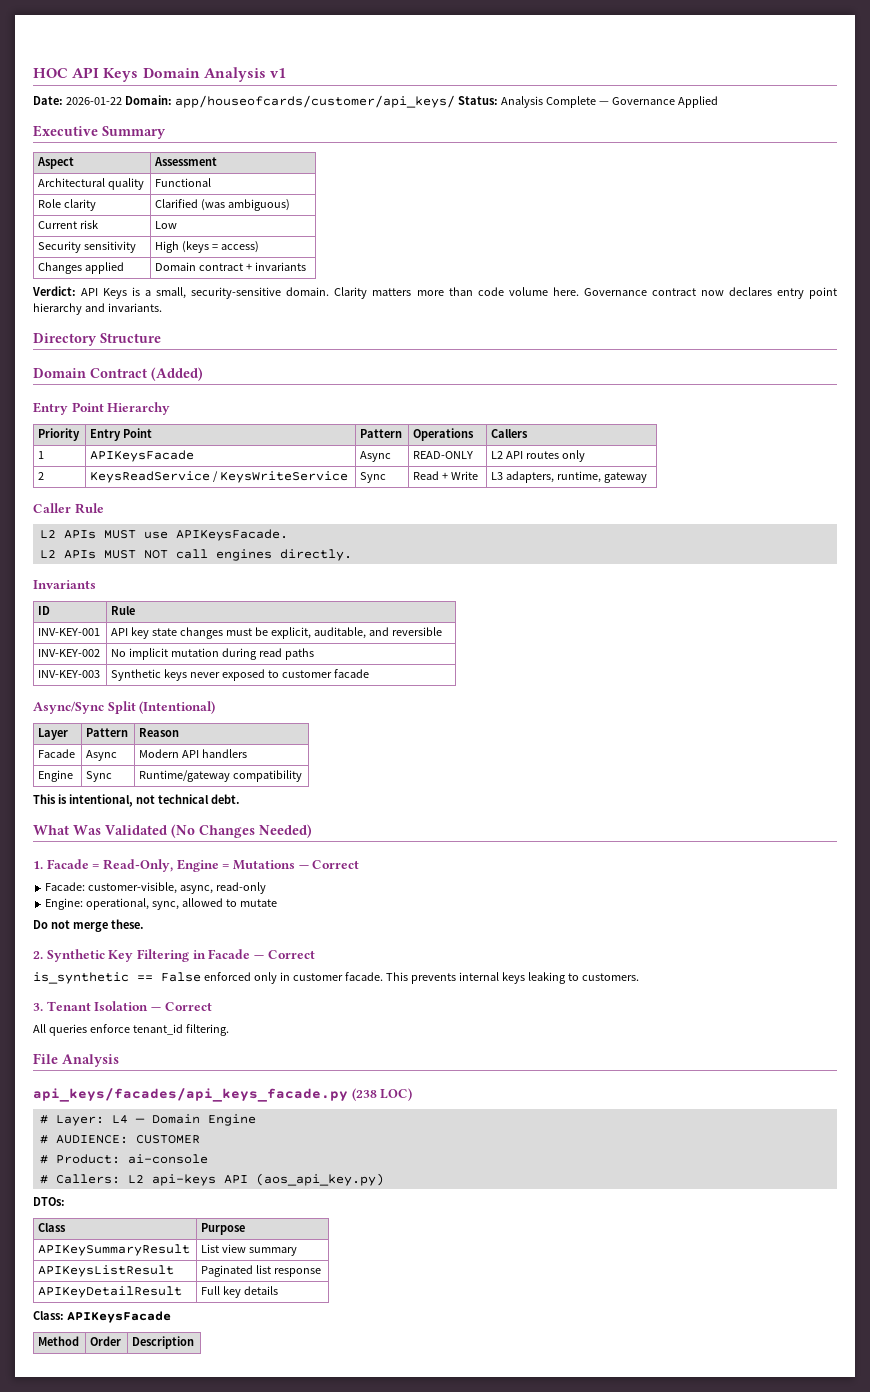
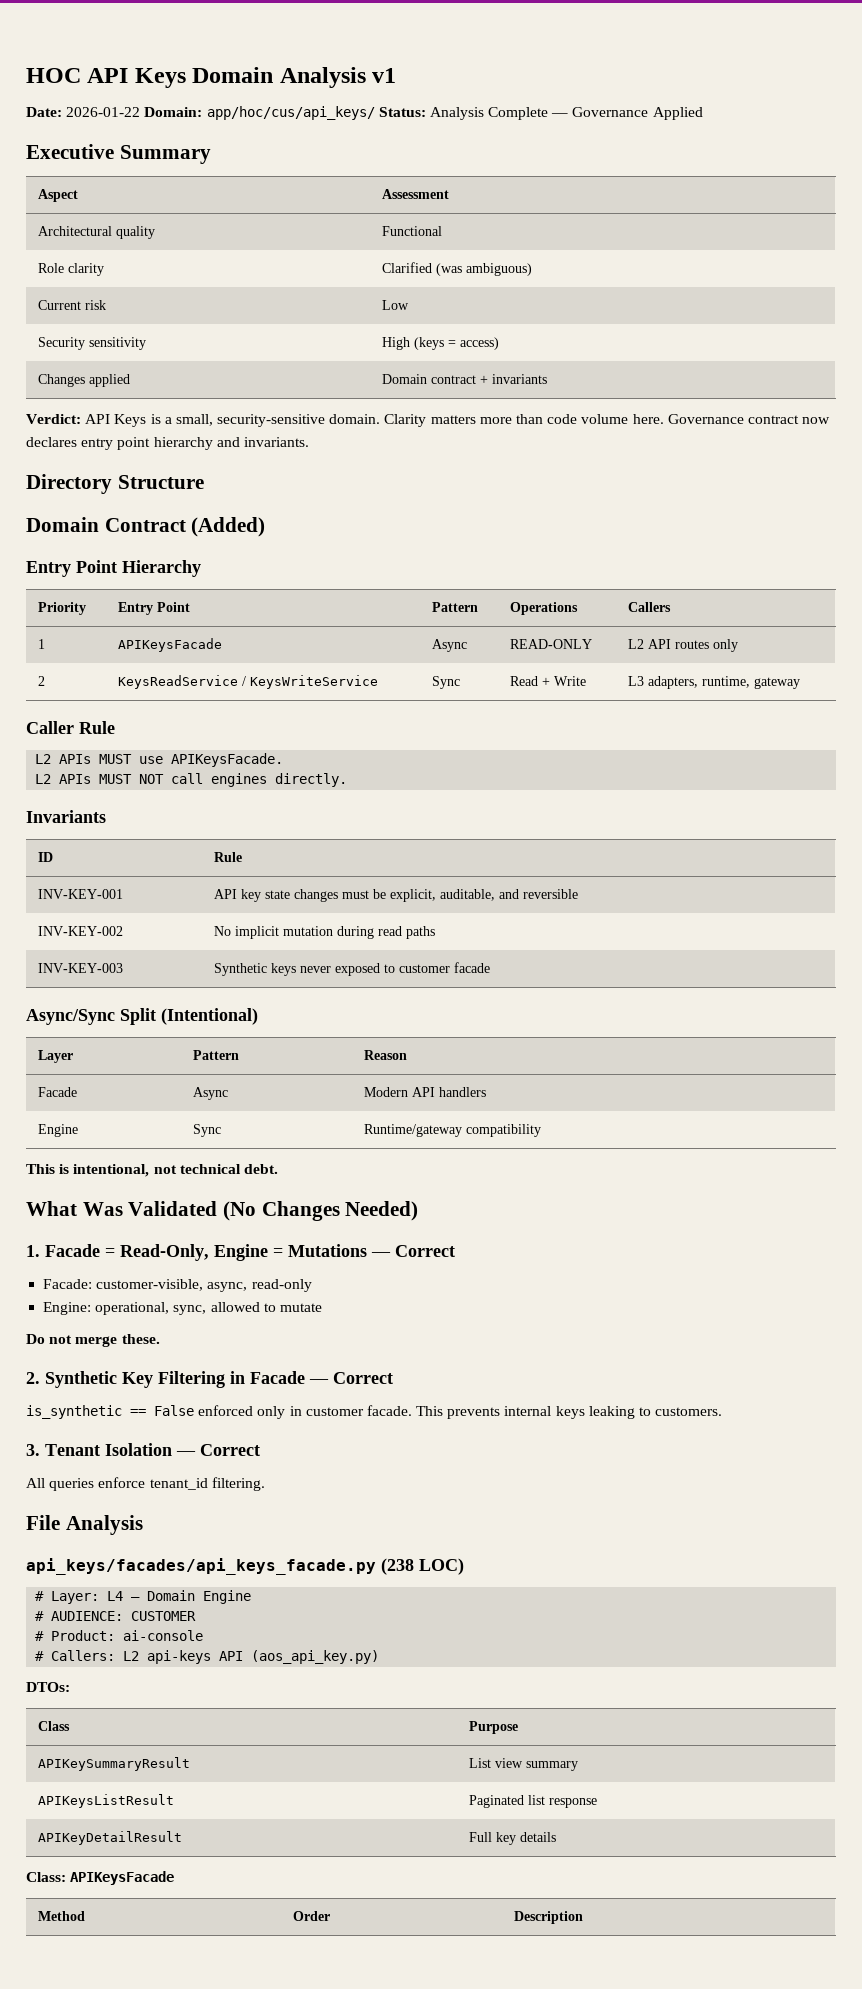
[174,95,455,108] app/houseofcards/customer/api_keys/ -> [206,106,375,120] app/hoc/cus/api_keys/

